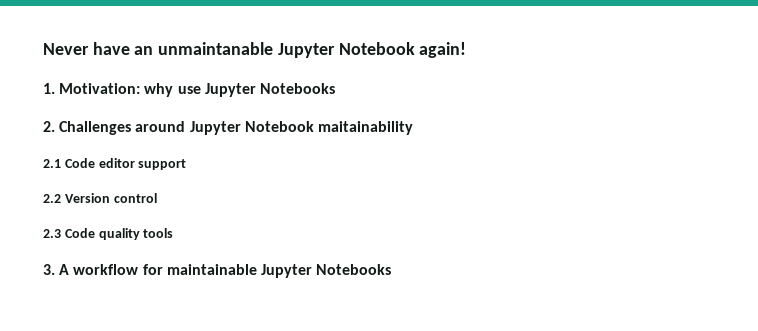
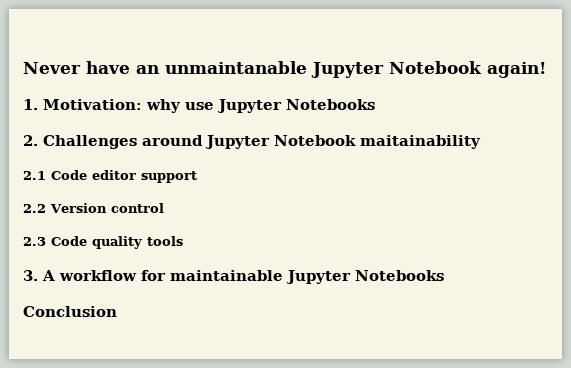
(392, 269) none -> [23,306,117,317] // Conclusion

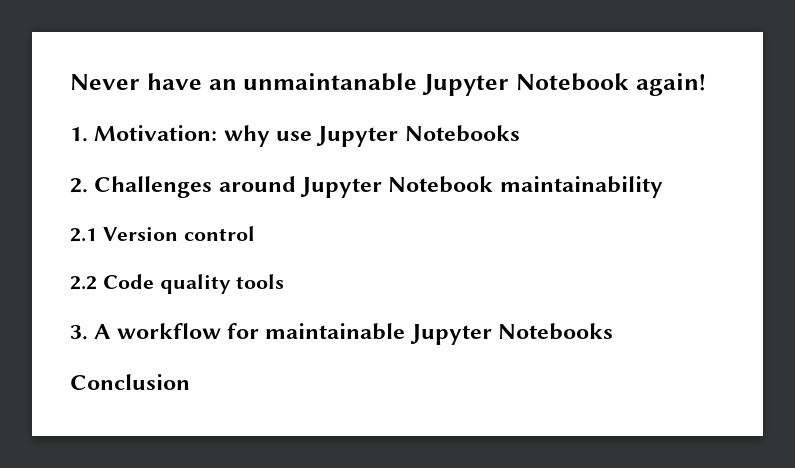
[360,135,481,149] maitainability -> [499,176,663,198] maintainability
[51,170,197,183] [23,204,46,213] Code editor support // 2.2 -> (97, 235) none
[23,237,46,246] 2.3 -> [70,276,97,290] 2.2

